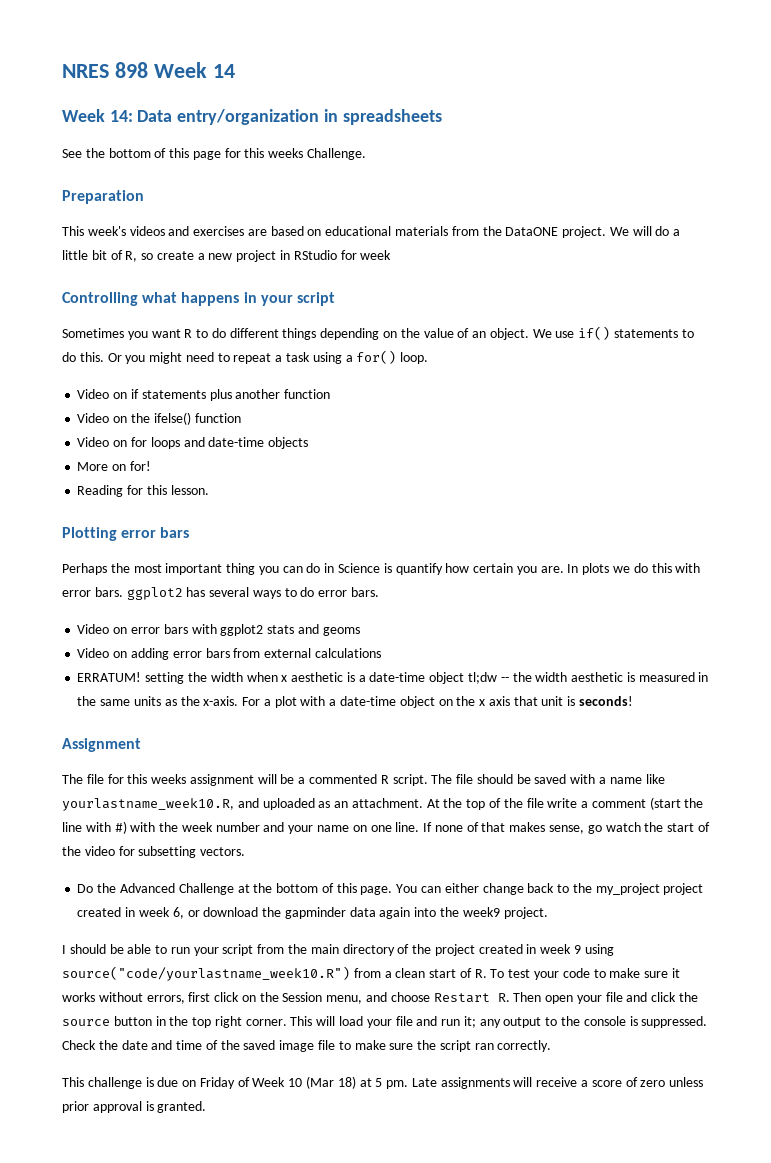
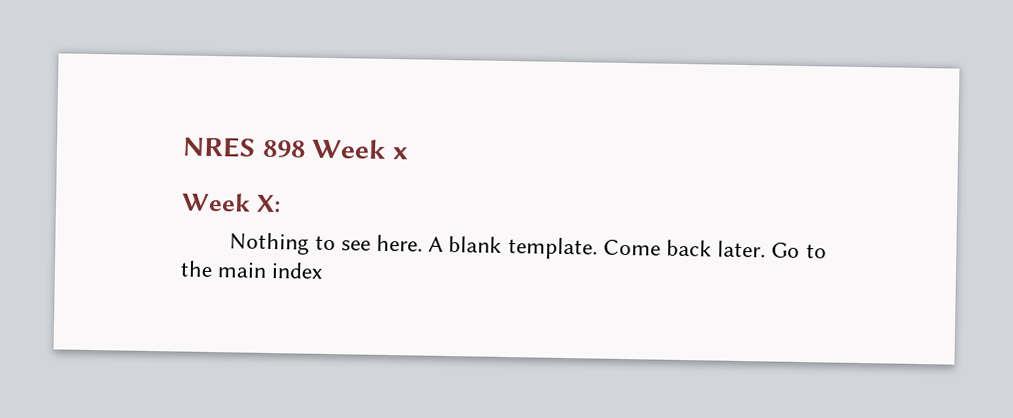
[212,64,235,78] [62,109,442,125] [62,148,367,160] [62,190,144,204] [62,226,681,238] [62,250,392,262] [62,292,335,306] [62,326,694,340] [62,350,429,364] [77,389,331,401] [77,412,241,425] [77,437,309,449] [77,461,151,471] [77,485,209,497] [62,527,190,541] [62,563,701,575] [62,587,380,600] [77,624,360,636] [77,648,381,660] [77,672,709,684] [77,696,633,708] [62,738,141,752] [62,774,665,786] [62,797,704,811] [62,821,710,834] [62,846,246,858] [77,883,704,895] [77,907,548,919] [62,944,614,956] [62,966,680,981] [62,992,699,1004] [62,1016,708,1028] [62,1040,552,1052] [62,1076,704,1089] [62,1101,207,1113] 14 // Week 14: Data entry/organization in spreadsheets // See the bottom of this page for this weeks Challenge. // Preparation // This week's videos and exercises are based on educational materials from the DataONE project. We will do a little bit of R, so create a new project in RStudio for week // Controlling what happens in your script // Sometimes you want R to do different things depending on the value of an object. We use if() statements to do this. Or you might need to repeat a task using a for() loop. // Video on if statements plus another function // Video on the ifelse() function // Video on for loops and date-time objects // More on for! // Reading for this lesson. // Plotting error bars // Perhaps the most important thing you can do in Science is quantify how certain you are. In plots we do this with error bars. ggplot2 has several ways to do error bars. // Video on error bars with ggplot2 stats and geoms // Video on adding error bars from external calculations // ERRATUM! setting the width when x aesthetic is a date-time object tl;dw -- the width aesthetic is measured in the same units as the x-axis. For a plot with a date-time object on the x axis that unit is seconds! // Assignment // The file for this weeks assignment will be a commented R script. The file should be saved with a name like yourlastname_week10.R, and uploaded as an attachment. At the top of the file write a comment (start the line with #) with the week number and your name on one line. If none of that makes sense, go watch the start of the video for subsetting vectors. // Do the Advanced Challenge at the bottom of this page. You can either change back to the my_project project created in week 6, or download the gapminder data again into the week9 project. // I should be able to run your script from the main directory of the project created in week 9 using source("code/yourlastname_week10.R") from a clean start of R. To test your code to make sure it works without errors, first click on the Session menu, and choose Restart R. Then open your file and click the source button in the top right corner. This will load your file and run it; any output to the console is suppressed. Check the date and time of the saved image file to make sure the script ran correctly. // This challenge is due on Friday of Week 10 (Mar 18) at 5 pm. Late assignments will receive a score of zero unless prior approval is granted. -> [391,147,409,160] [181,192,281,213] [229,232,827,260] [180,260,324,279] x // Week X: // Nothing to see here. A blank template. Come back later. Go to the main index

